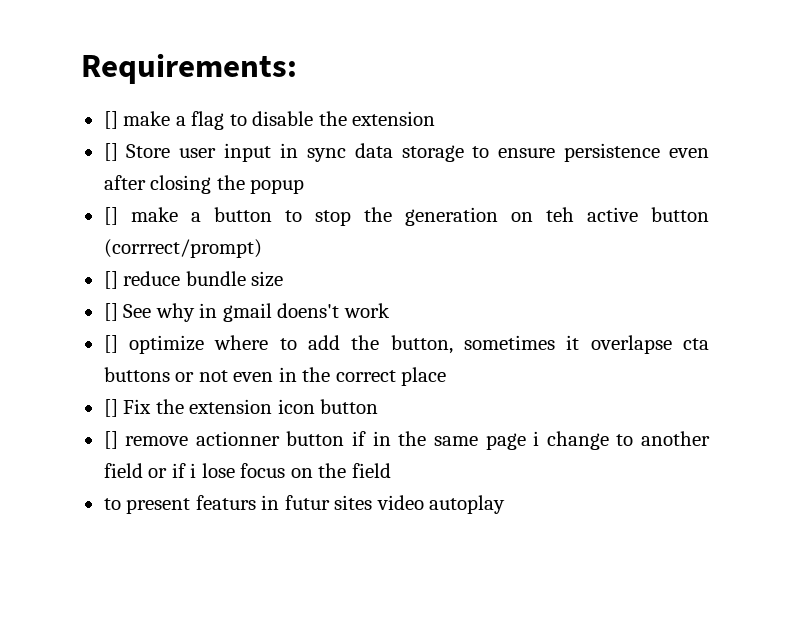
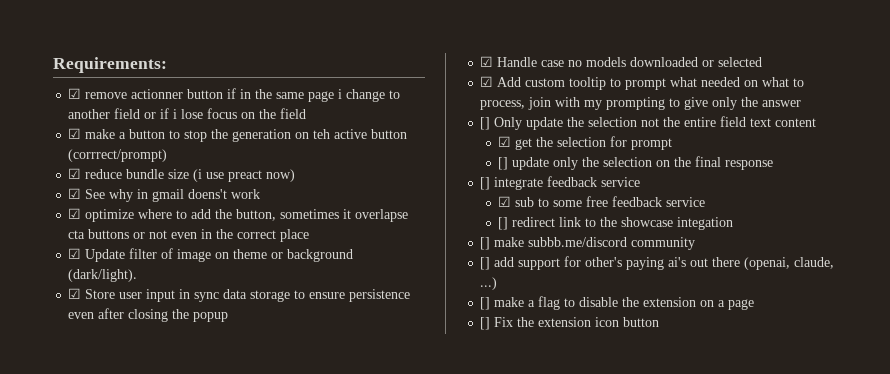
[103,111,436,130] [103,143,710,162] [103,175,305,194] [103,207,710,226] [103,239,262,258] [103,271,284,289] [103,303,390,322] [103,335,710,354] [103,367,447,386] [103,399,379,417] [103,431,118,449] [] make a flag to disable the extension // [] Store user input in sync data storage to ensure persistence even after closing the popup // [] make a button to stop the generation on teh active button (corrrect/prompt) // [] reduce bundle size // [] See why in gmail doens't work // [] optimize where to add the button, sometimes it overlapse cta buttons or not even in the correct place // [] Fix the extension icon button // [] -> [68,88,82,99] ☑
[103,495,506,514] to present featurs in futur sites video autoplay -> [68,128,408,142] [68,149,168,162] [68,168,296,182] [68,188,261,202] [68,208,409,222] [68,229,310,242] [68,248,354,262] [68,269,138,282] [68,288,411,302] [68,308,229,322] [480,56,763,67] [480,76,805,90] [480,97,802,110] [480,116,817,130] [498,136,673,150] [498,156,774,170] [480,176,641,190] [498,196,706,207] [498,217,734,230] [480,237,696,250] [480,256,835,270] [480,277,498,290] [480,296,755,310] [480,317,660,330] ☑ make a button to stop the generation on teh active button (corrrect/prompt) // ☑ reduce bundle size (i use preact now) // ☑ See why in gmail doens't work // ☑ optimize where to add the button, sometimes it overlapse cta buttons or not even in the correct place // ☑ Update filter of image on theme or background (dark/light). // ☑ Store user input in sync data storage to ensure persistence even after closing the popup // ☑ Handle case no models downloaded or selected // ☑ Add custom tooltip to prompt what needed on what to process, join with my prompting to give only the answer // [] Only update the selection not the entire field text content // ☑ get the selection for prompt // [] update only the selection on the final response // [] integrate feedback service // ☑ sub to some free feedback service // [] redirect link to the showcase integation // [] make subbb.me/discord community // [] add support for other's paying ai's out there (openai, claude, ...) // [] make a flag to disable the extension on a page // [] Fix the extension icon button

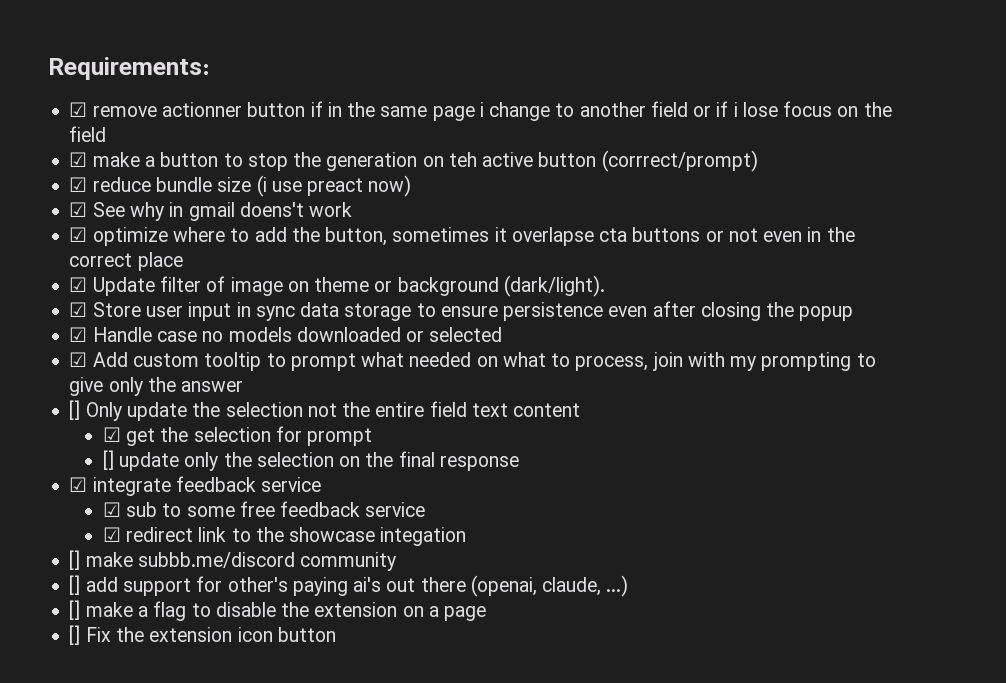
[480,177,491,190] [] -> [69,477,88,492] ☑
[498,217,509,230] [] -> [102,527,121,542] ☑

